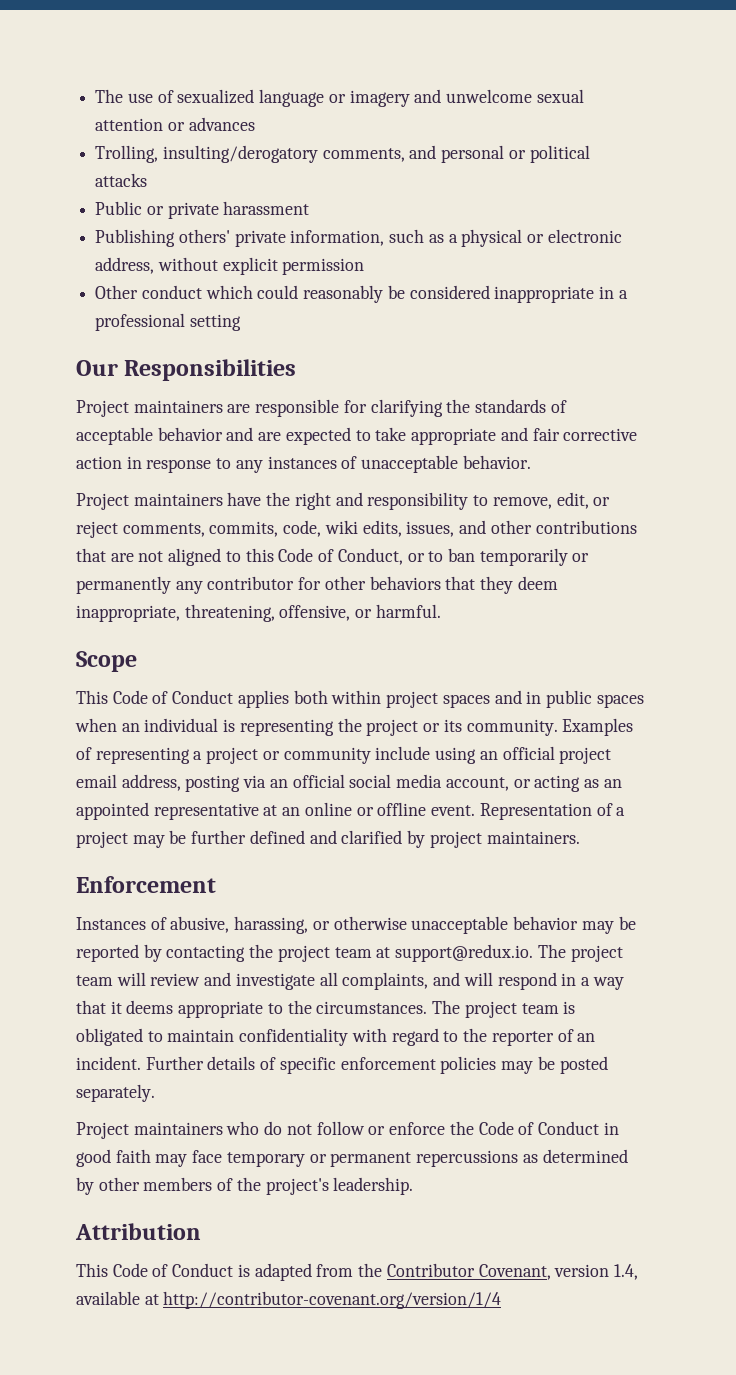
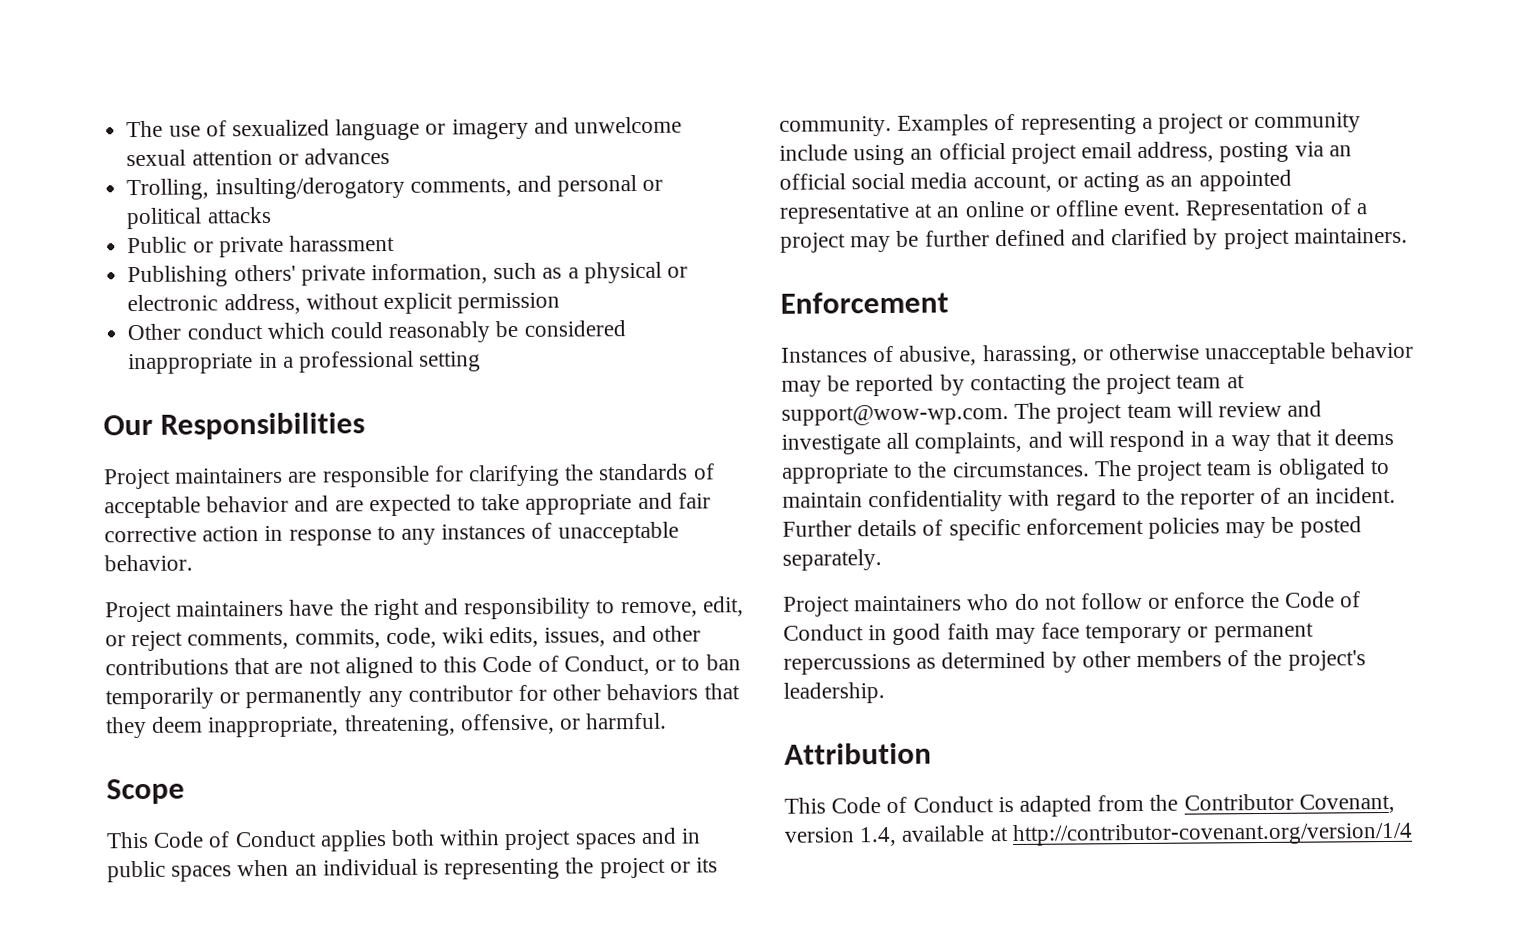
[395,944,534,962] support@redux.io. -> [781,404,1009,426] support@wow-wp.com.

